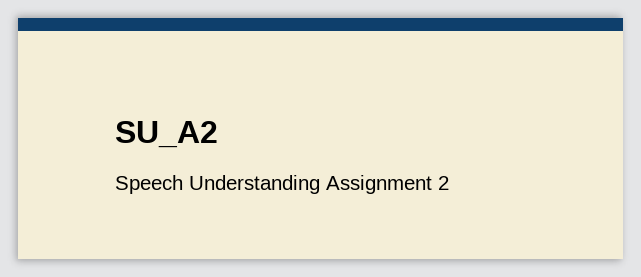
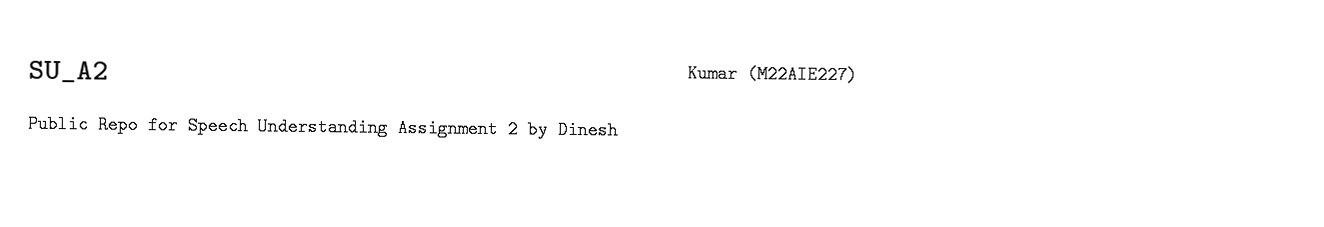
(218, 134) none -> [27,114,178,135] Public Repo for
(449, 183) none -> [527,120,618,140] [687,64,858,85] by Dinesh Kumar (M22AIE227)

